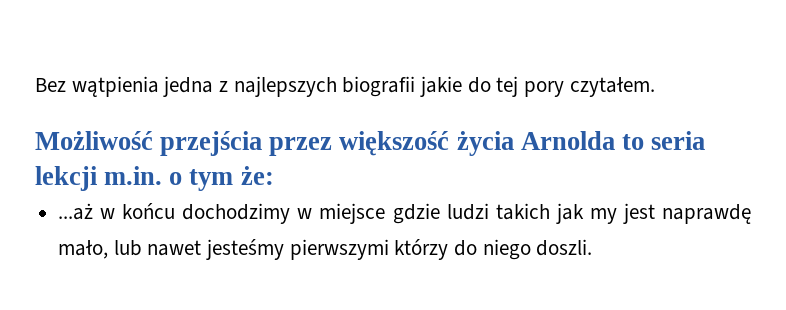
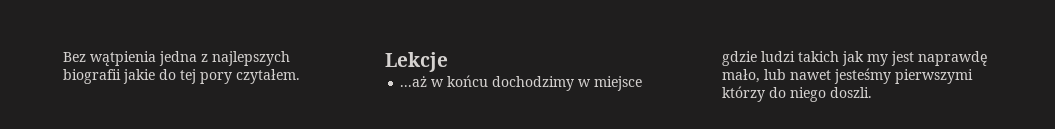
[35,131,706,156] [35,166,274,191] Możliwość przejścia przez większość życia Arnolda to seria lekcji m.in. o tym że: -> [385,52,448,72] Lekcje

